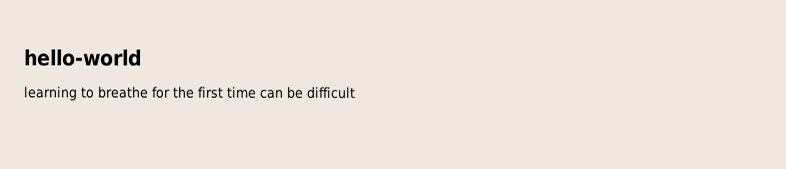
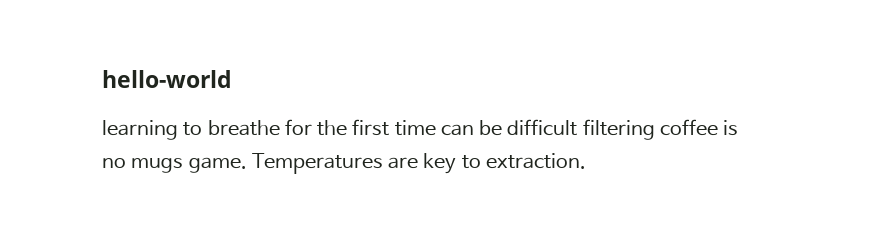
(355, 92) none -> [582,119,739,140] [102,153,586,174] filtering coffee is no mugs game. Temperatures are key to extraction.

